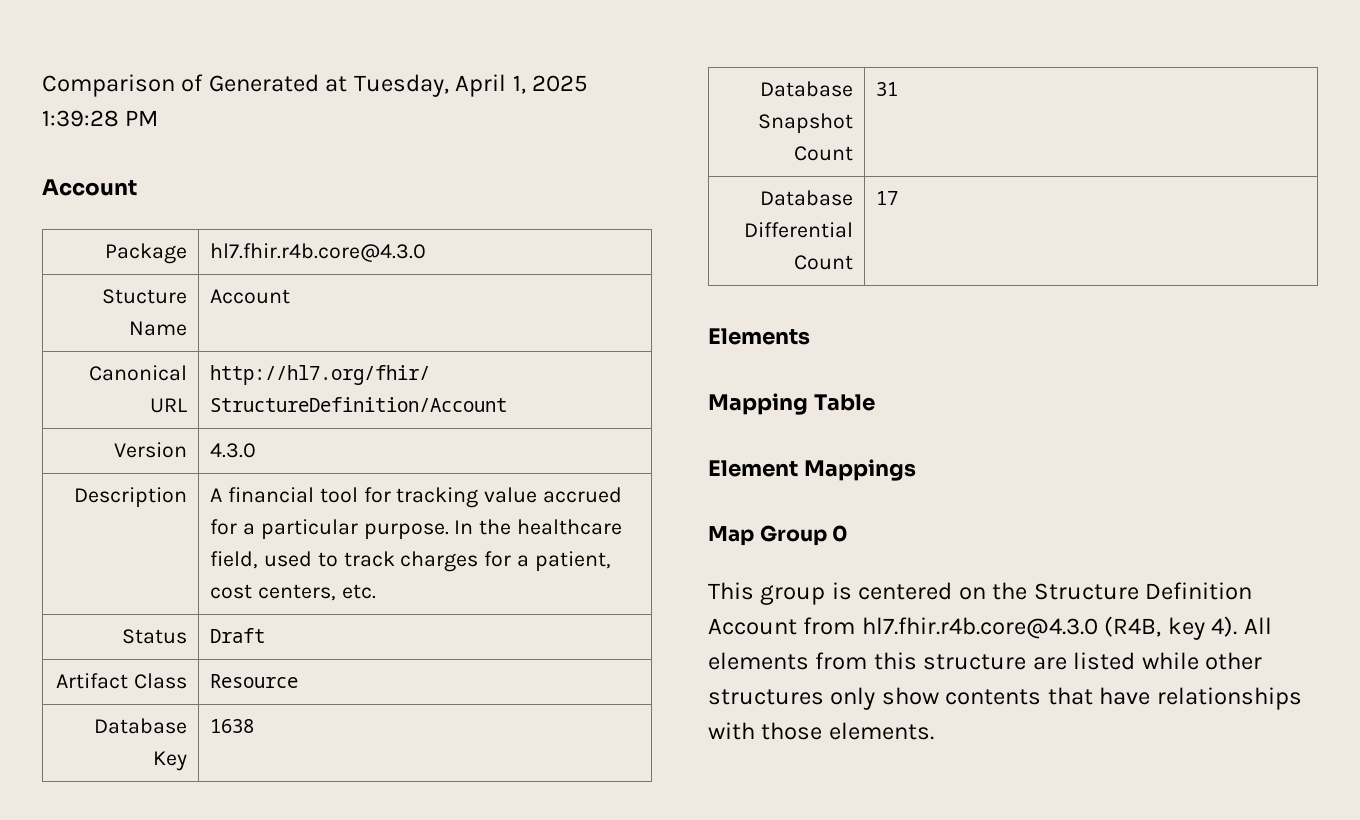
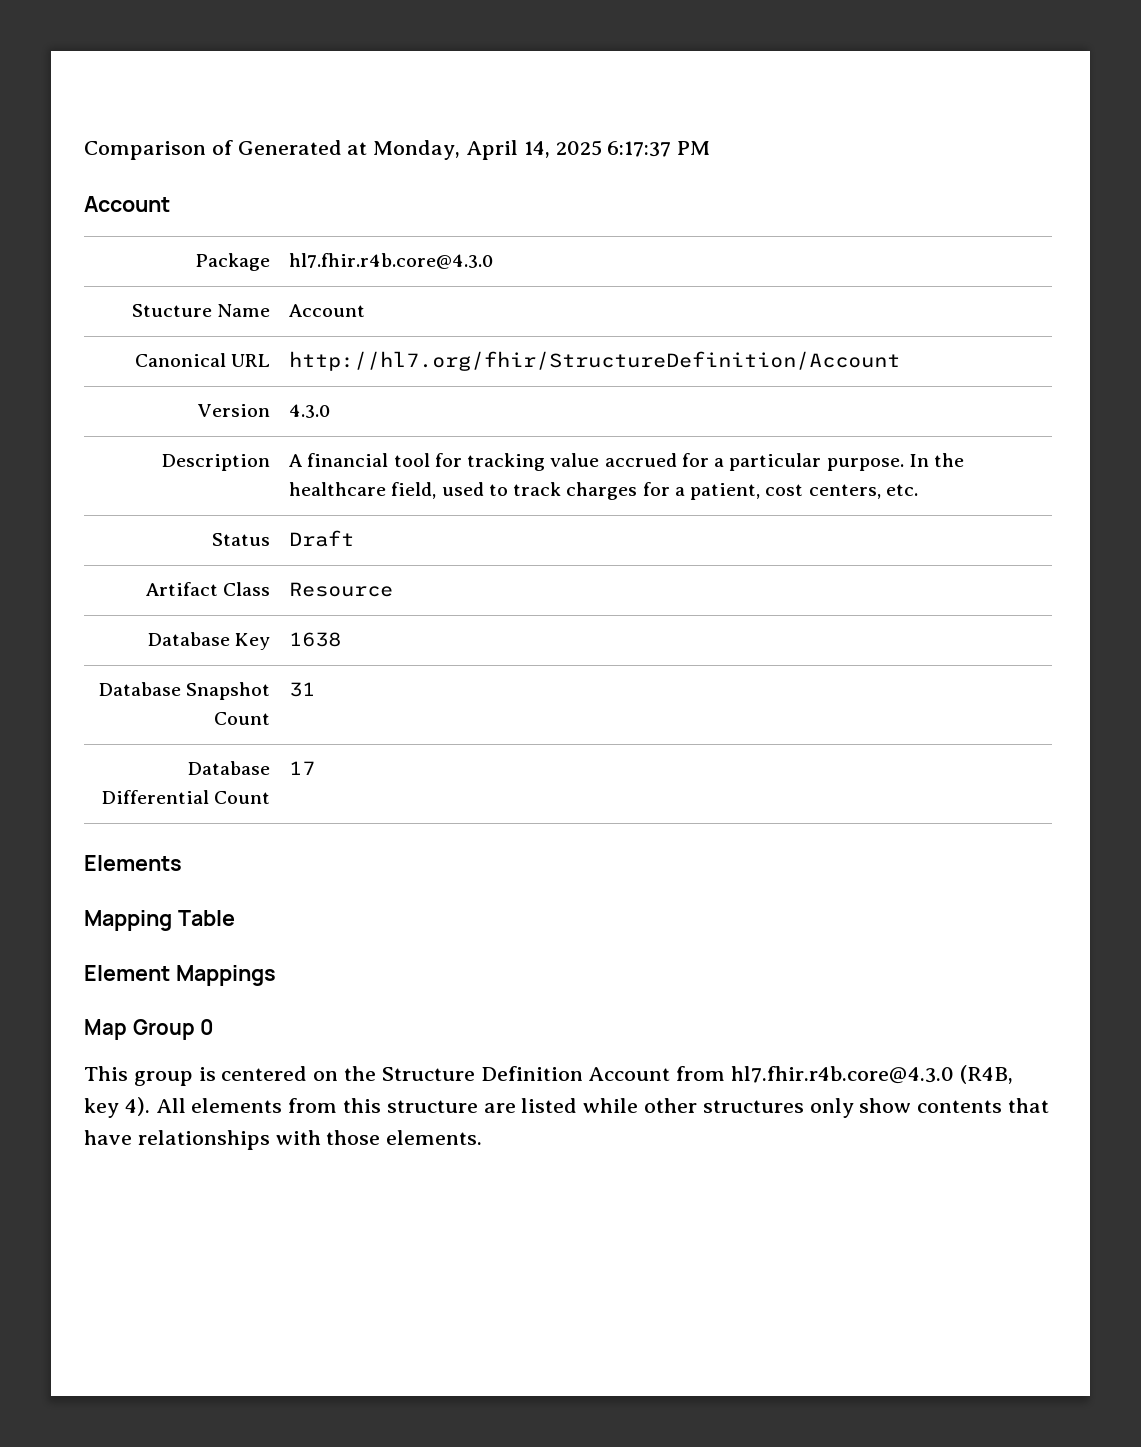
[353,74,589,97] [42,110,119,127] Tuesday, April 1, 2025 1:39:28 -> [373,140,672,160] Monday, April 14, 2025 6:17:37

